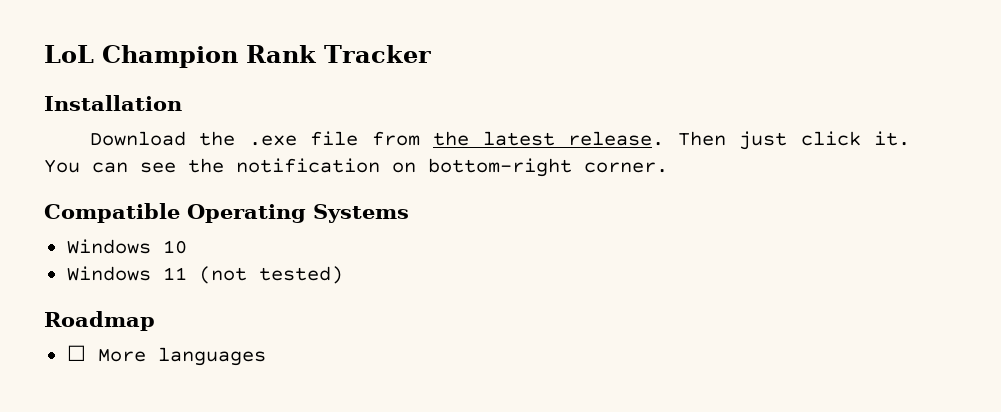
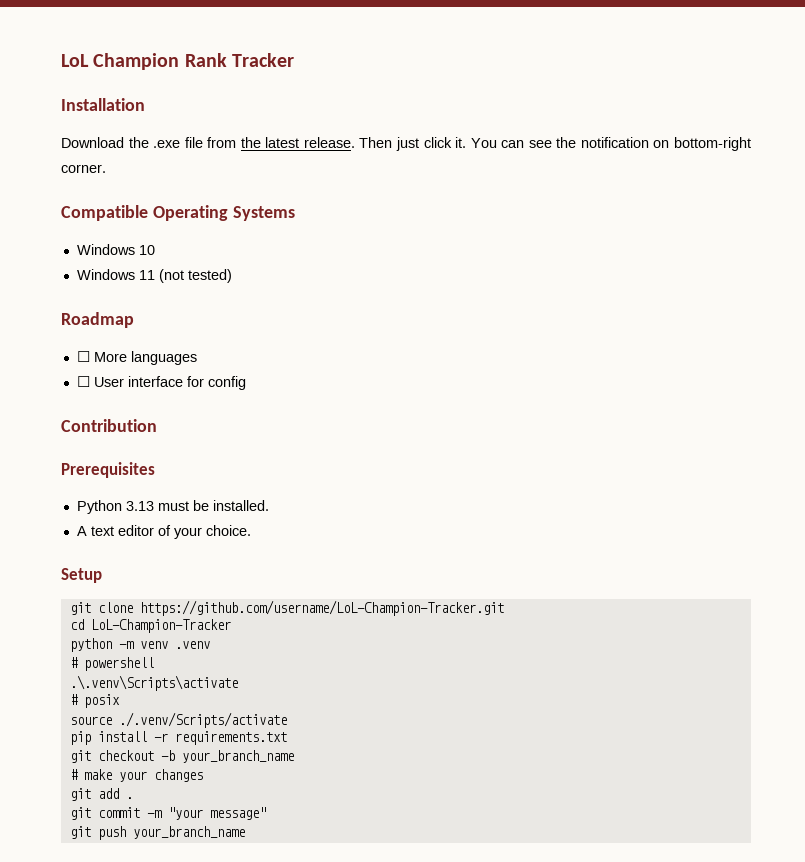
(266, 356) none -> [76,376,246,390] [61,419,157,432] [61,462,155,478] [76,500,269,514] [76,525,251,539] [61,568,102,583] [69,600,504,616] [69,619,231,633] [69,638,210,652] [69,657,154,671] [69,675,238,691] [69,694,120,708] [69,712,287,728] [69,731,287,745] [69,750,294,763] [69,769,203,782] [69,788,133,801] [69,807,266,820] [69,826,245,840] // ☐ User interface for config // Contribution // Prerequisites // Python 3.13 must be installed. // A text editor of your choice. // Setup // git clone https://github.com/username/LoL-Champion-Tracker.git // cd LoL-Champion-Tracker // python -m venv .venv // # powershell // .\.venv\Scripts\activate // # posix // source ./.venv/Scripts/activate // pip install -r requirements.txt // git checkout -b your_branch_name // # make your changes // git add . // git commit -m "your message" // git push your_branch_name

